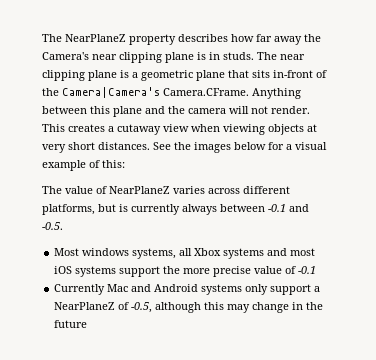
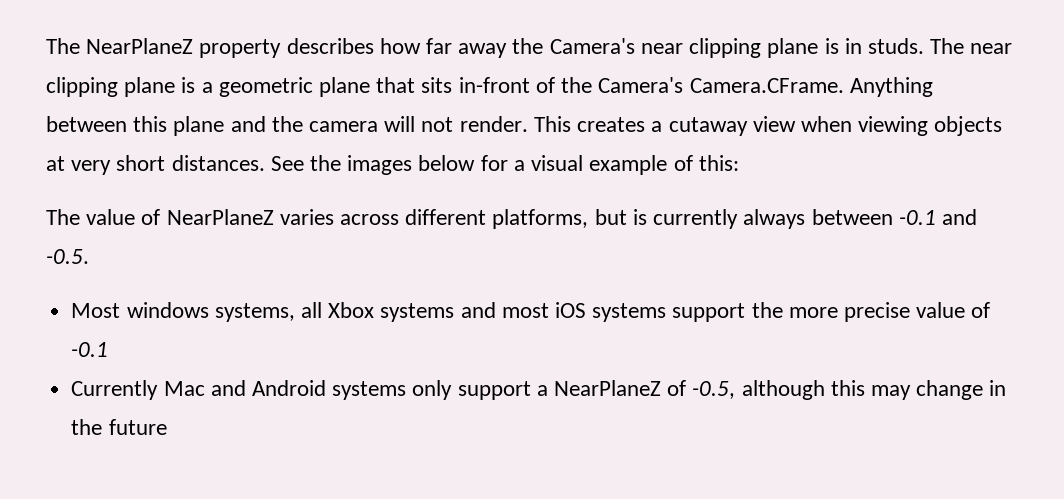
[62,87,160,98] Camera|Camera's -> [598,77,684,93] Camera's

